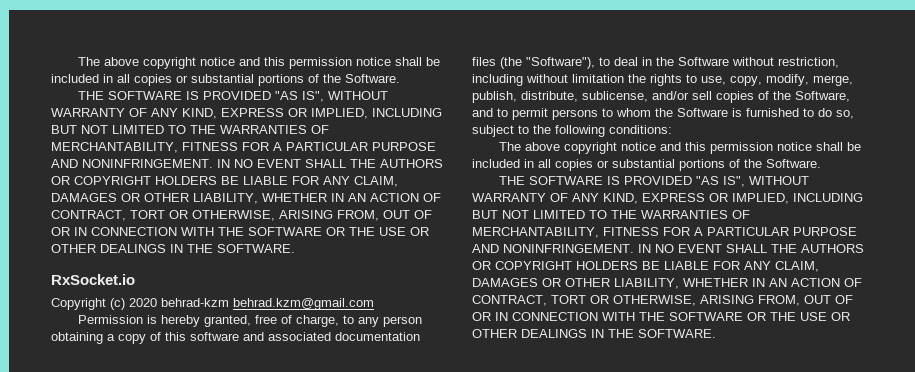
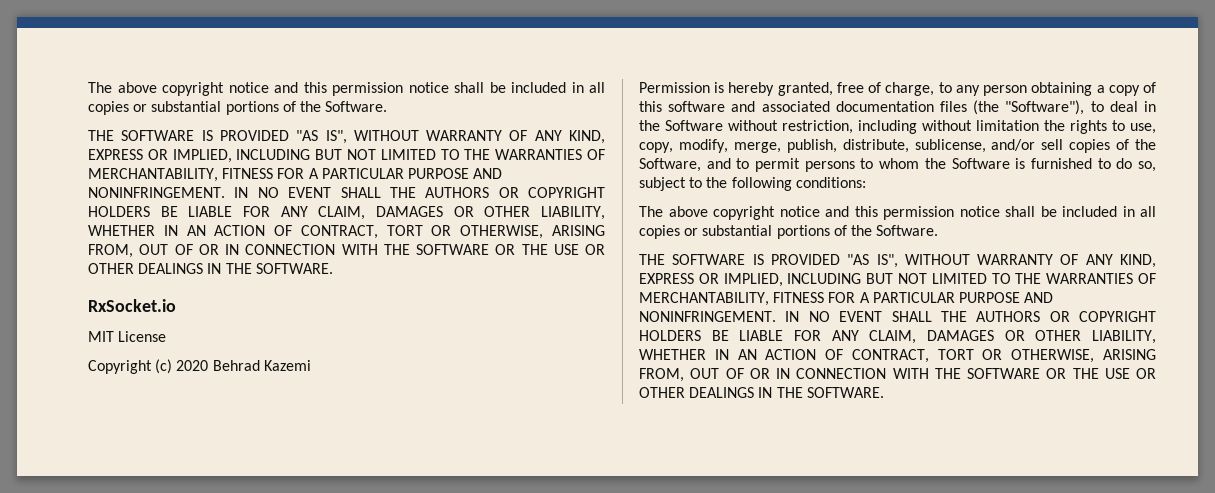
(135, 279) none -> [88,331,167,342] // MIT License
[161,298,374,310] behrad-kzm behrad.kzm@gmail.com -> [212,360,311,371] Behrad Kazemi

